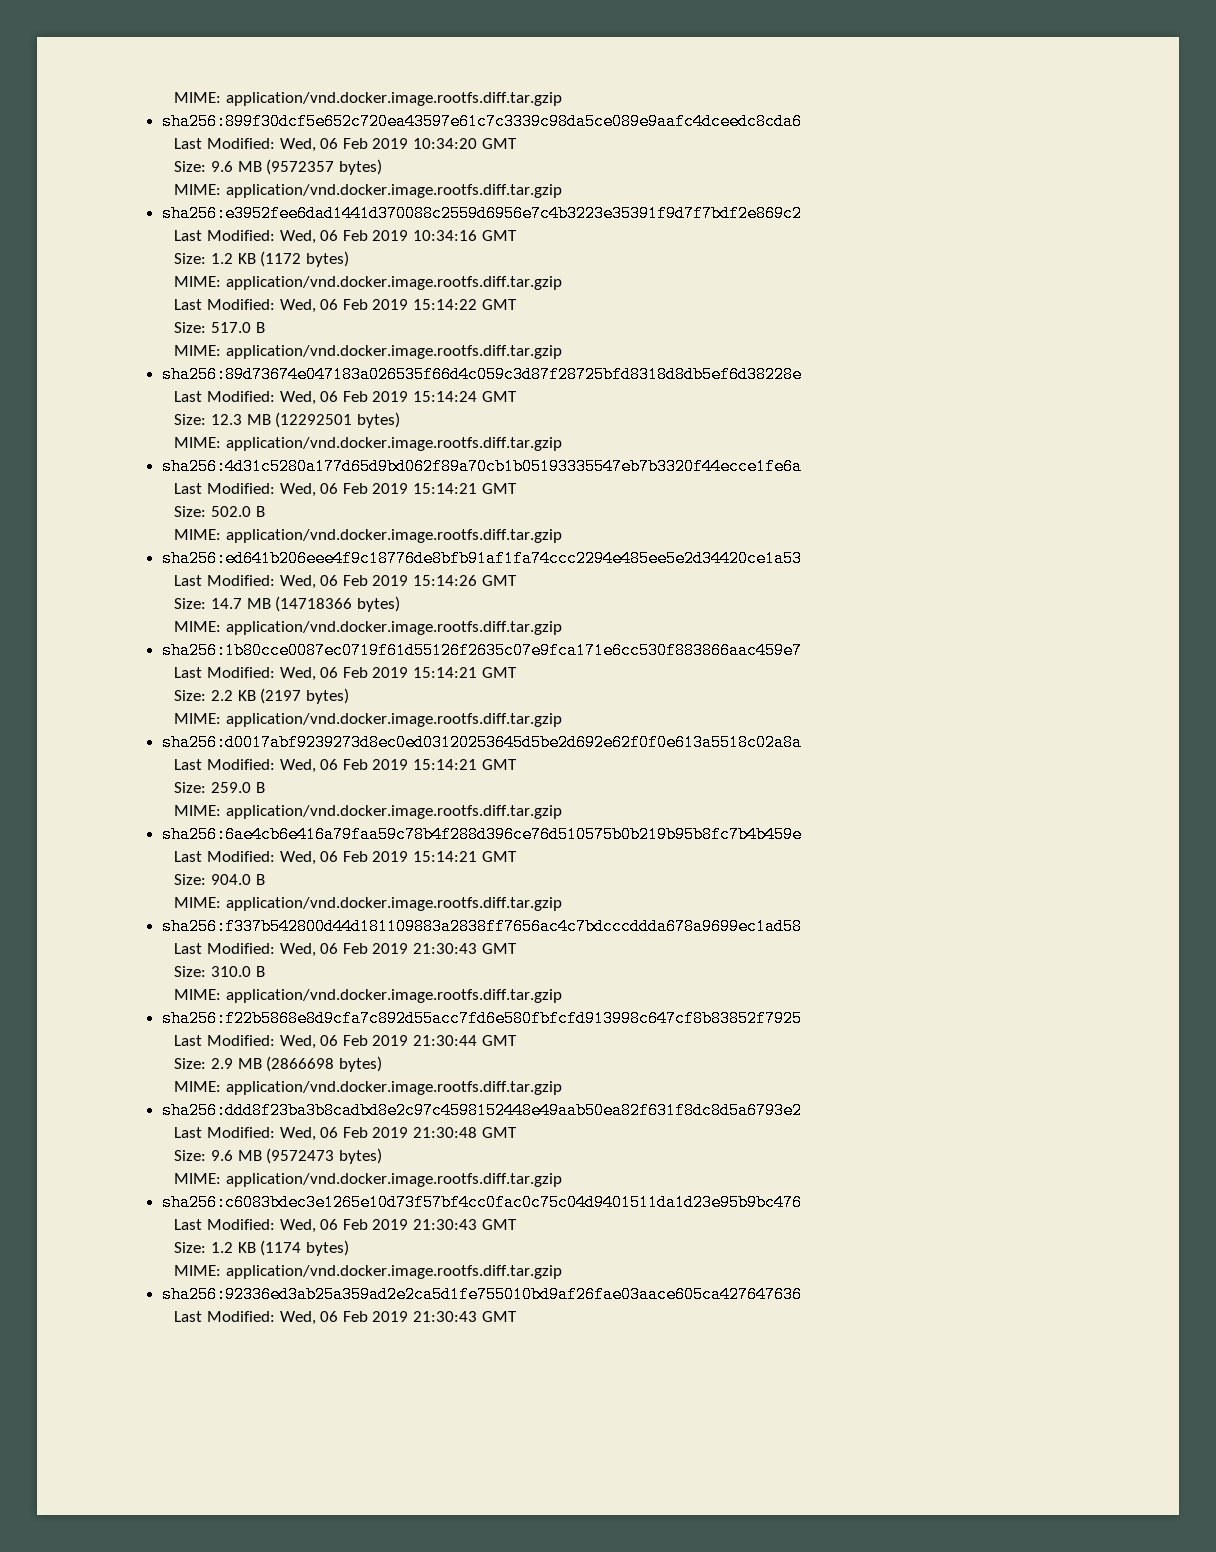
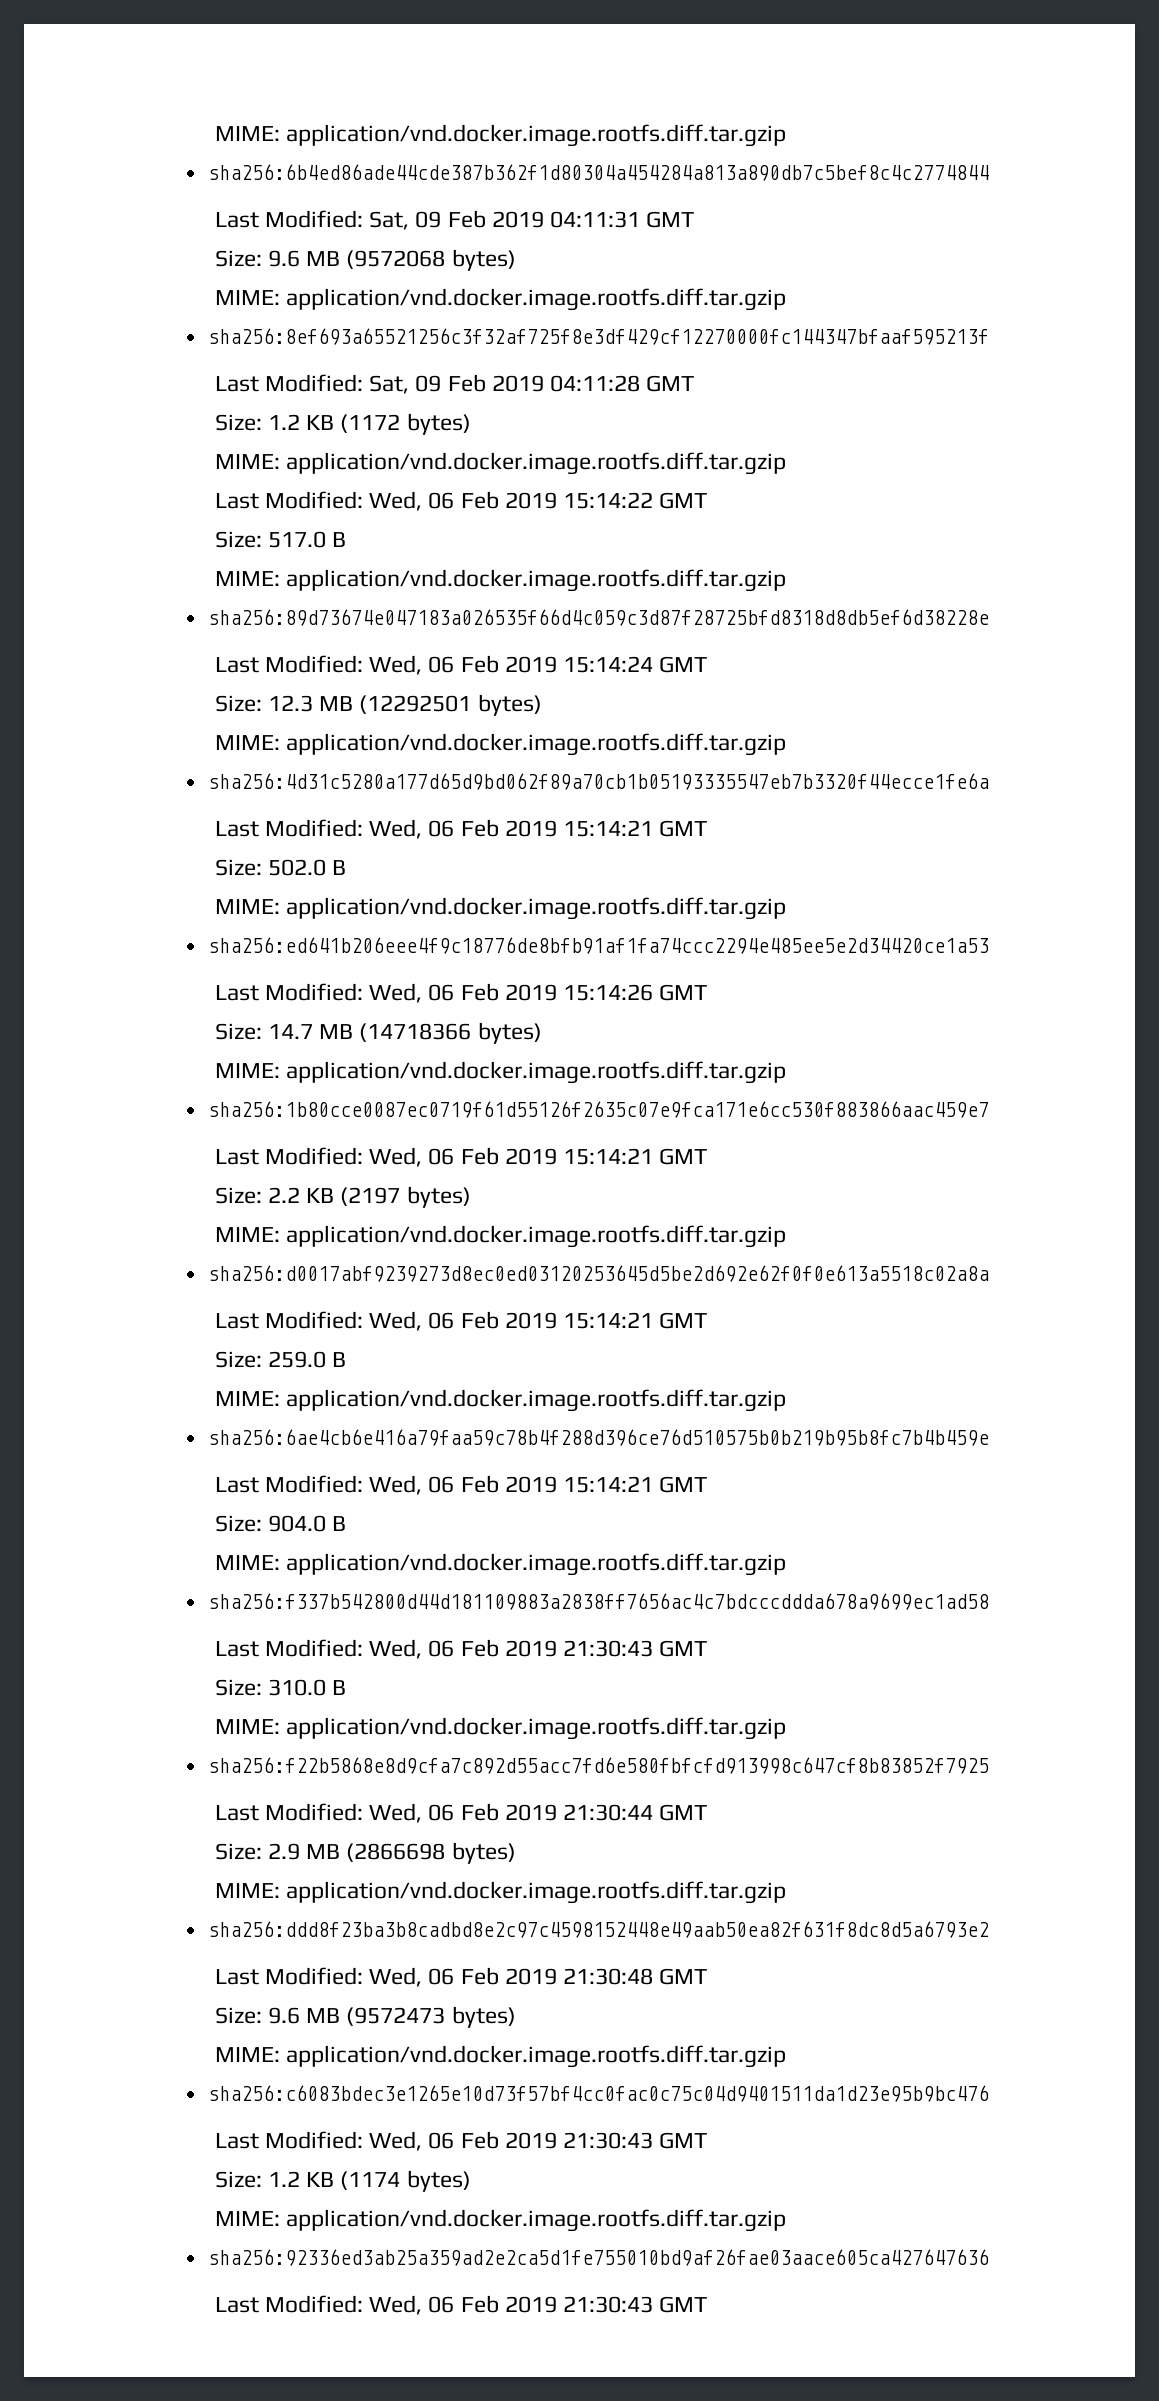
[174,92,563,106] [162,113,803,130] [174,138,517,152] [174,159,382,175] [174,184,563,198] [162,205,803,222] [174,230,478,244] MIME: application/vnd.docker.image.rootfs.diff.tar.gzip // sha256:899f30dcf5e652c720ea43597e61c7c3339c98da5ce089e9aafc4dceedc8cda6 // Last Modified: Wed, 06 Feb 2019 10:34:20 GMT // Size: 9.6 MB (9572357 bytes) // MIME: application/vnd.docker.image.rootfs.diff.tar.gzip // sha256:e3952fee6dad1441d370088c2559d6956e7c4b3223e35391f9d7f7bdf2e869c2 // Last Modified: Wed, 06 Feb 2019 10:34:16 -> [214,124,786,147] [207,164,989,181] [214,210,695,230] [214,249,516,271] [214,288,786,311] [207,328,989,345] [214,374,640,394] MIME: application/vnd.docker.image.rootfs.diff.tar.gzip // sha256:6b4ed86ade44cde387b362f1d80304a454284a813a890db7c5bef8c4c2774844 // Last Modified: Sat, 09 Feb 2019 04:11:31 GMT // Size: 9.6 MB (9572068 bytes) // MIME: application/vnd.docker.image.rootfs.diff.tar.gzip // sha256:8ef693a65521256c3f32af725f8e3df429cf12270000fc144347bfaaf595213f // Last Modified: Sat, 09 Feb 2019 04:11:28

